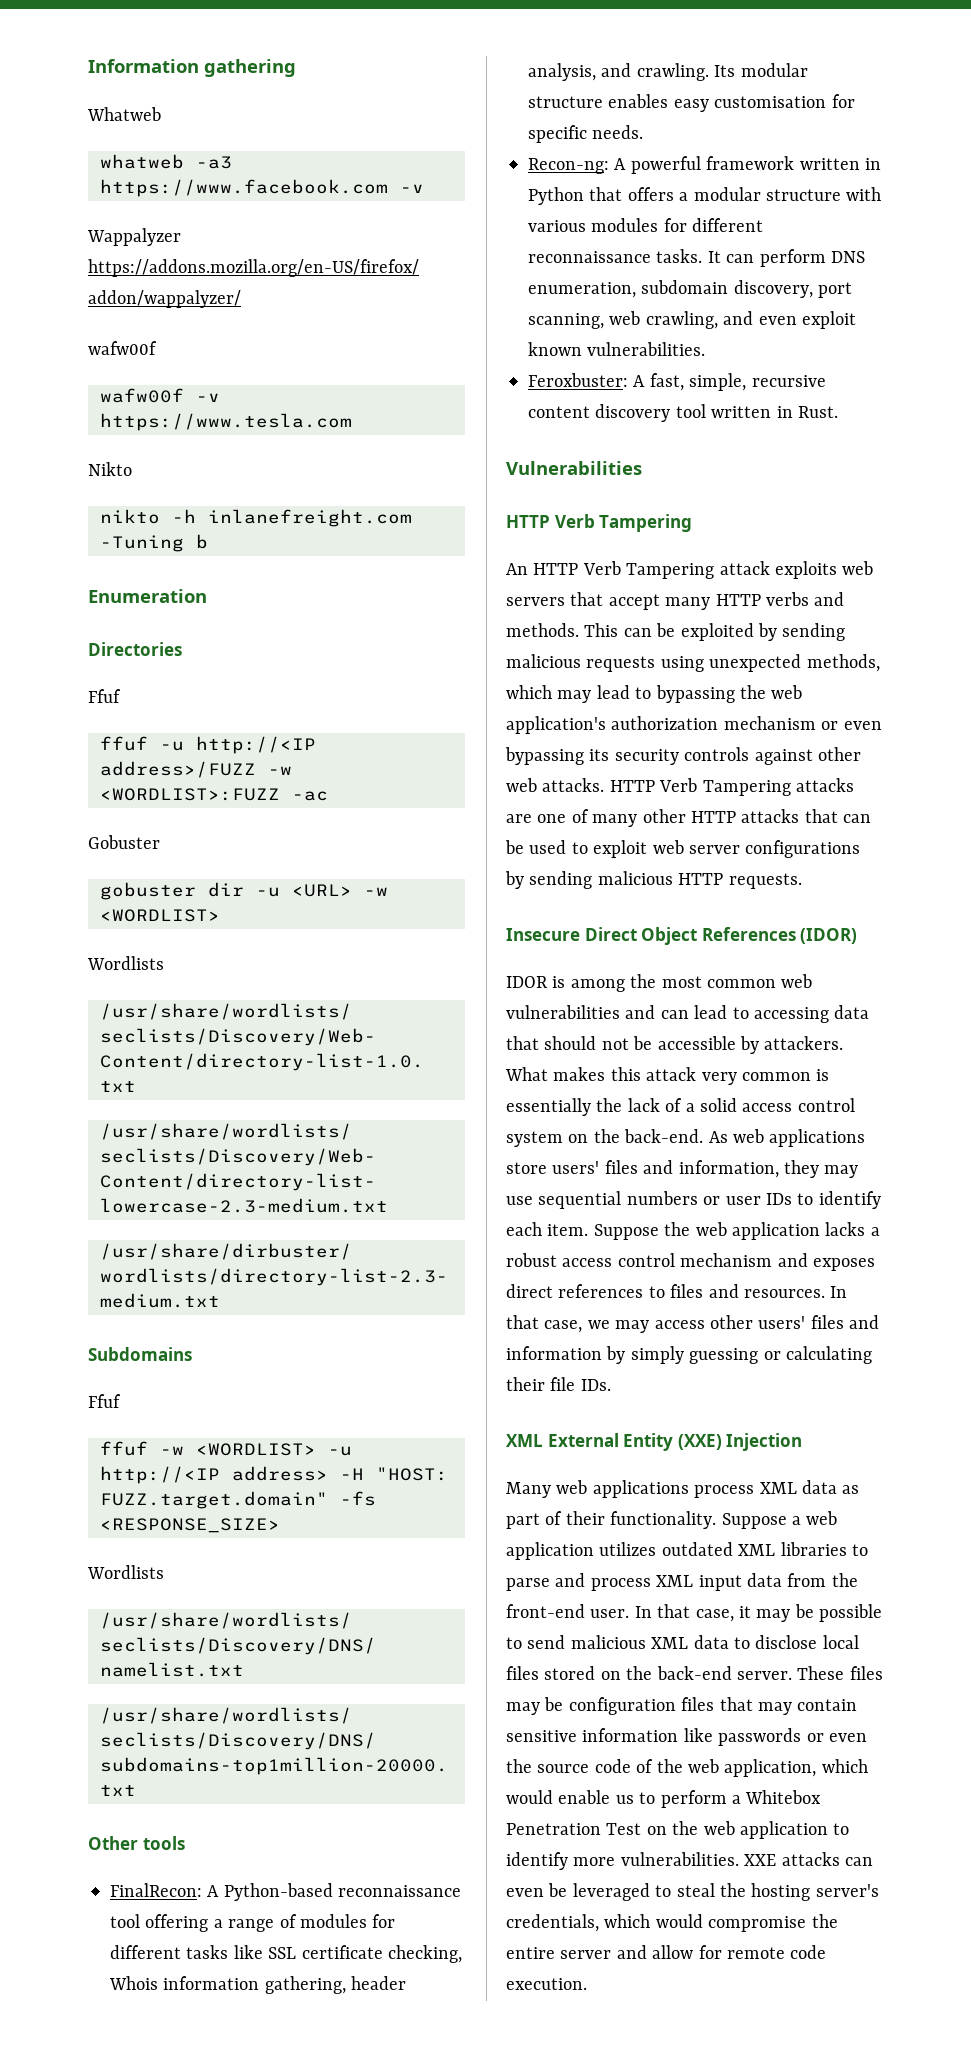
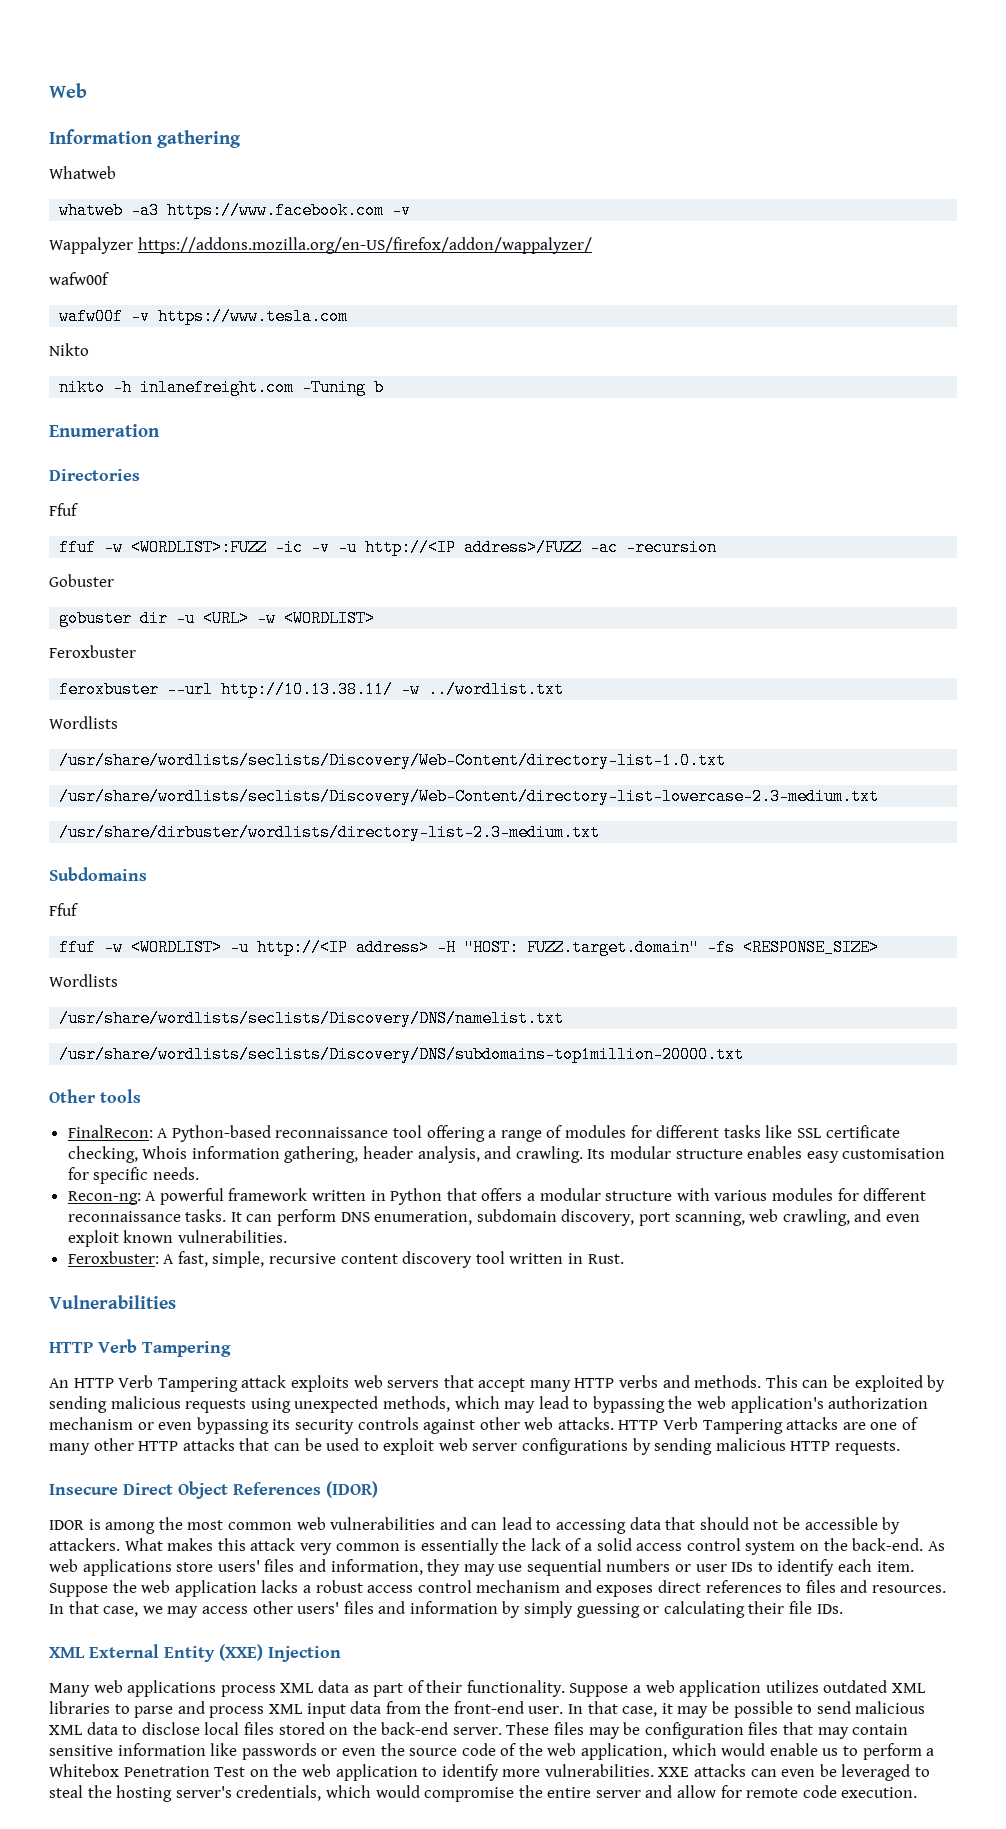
(88, 66) none -> [49,83,87,98] Web //
(148, 743) none -> [104,539,331,556] -w <WORDLIST>:FUZZ -ic -v
[268,766,292,775] [100,788,280,801] -w <WORDLIST>:FUZZ -> (583, 547) none
(328, 796) none -> [626,539,718,556] -recursion
(220, 915) none -> [49,645,136,658] [59,681,565,698] // Feroxbuster // feroxbuster --url http://10.13.38.11/ -w ../wordlist.txt

